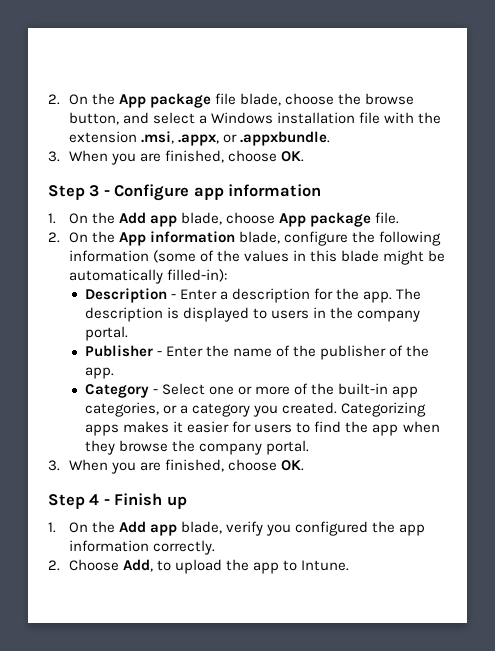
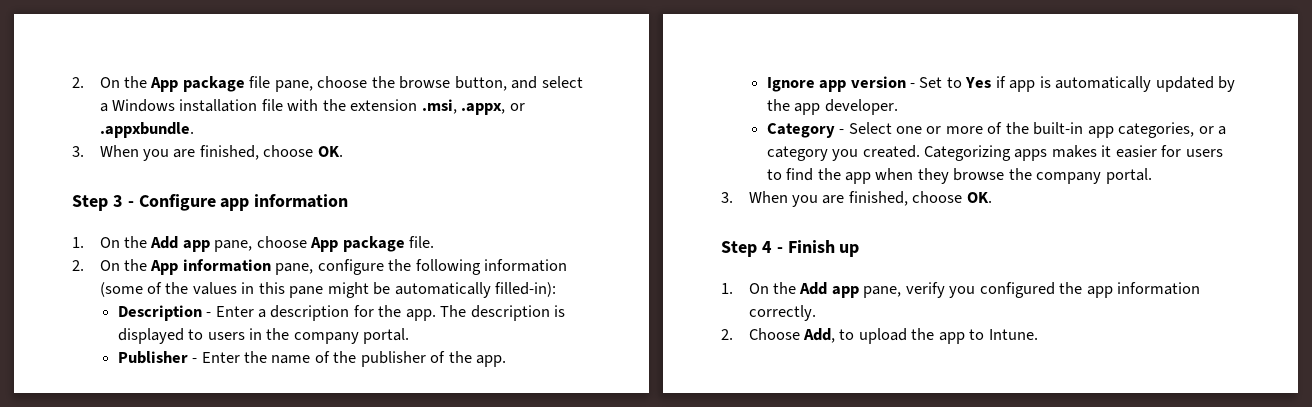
[239,93,281,106] blade, -> [274,80,313,92] pane,
[180,212,222,225] blade, -> [214,240,253,252] pane,
[238,231,280,244] blade, -> [275,263,314,275] pane,
[340,250,379,262] blade -> [289,286,324,298] pane
(115, 373) none -> [766,76,1236,92] [766,99,898,115] // Ignore app version - Set to Yes if app is automatically updated by the app developer.
[180,521,222,534] blade, -> [863,286,902,298] pane,

